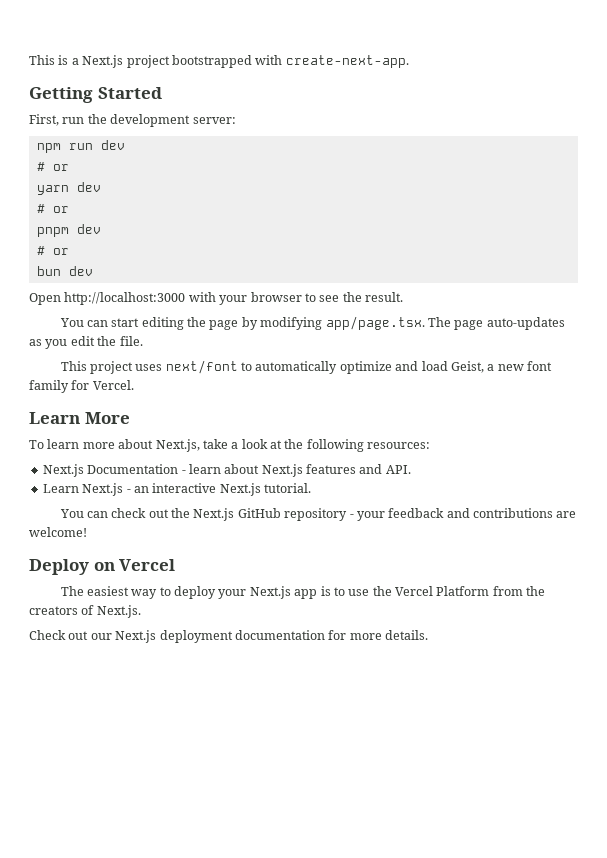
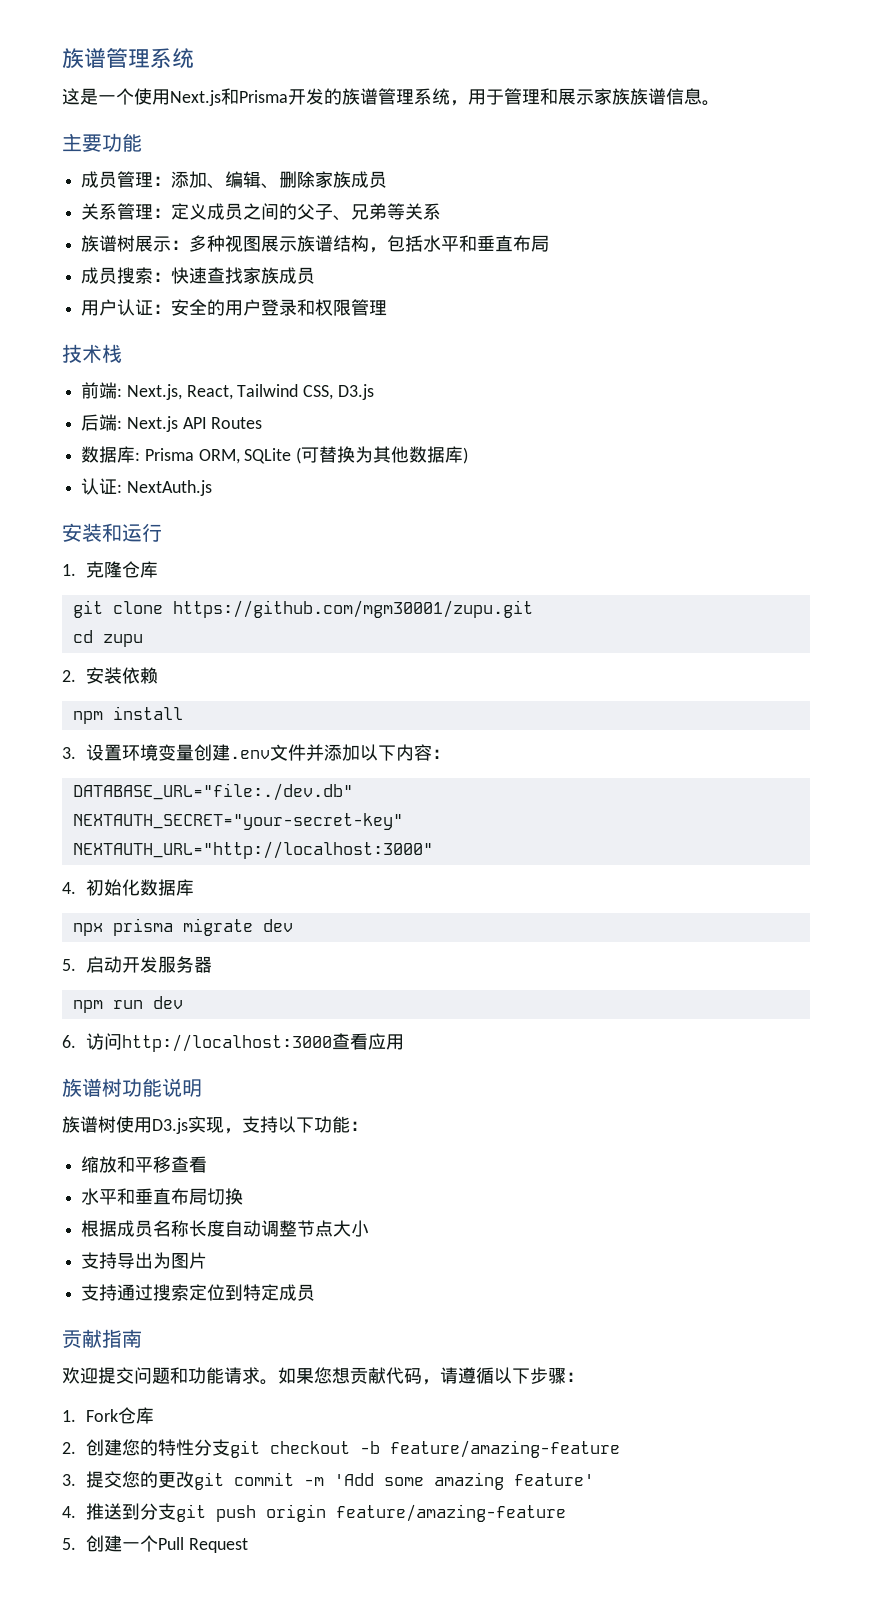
[29,55,409,68] [29,87,162,103] [29,114,236,127] [36,140,125,153] [36,162,69,171] [36,182,101,195] [36,204,69,213] [36,224,101,237] [36,246,69,255] [36,266,93,276] [29,292,403,305] [59,316,565,330] [29,336,143,349] [60,360,553,374] [29,380,134,393] [29,412,130,424] [29,439,431,452] [42,464,411,477] [42,483,311,496] [59,508,577,521] [29,527,87,537] [29,559,176,575] [60,586,546,599] [29,605,141,618] [29,630,428,643] This is a Next.js project bootstrapped with create-next-app. // Getting Started // First, run the development server: // npm run dev // # or // yarn dev // # or // pnpm dev // # or // bun dev // Open http://localhost:3000 with your browser to see the result. // You can start editing the page by modifying app/page.tsx. The page auto-updates as you edit the file. // This project uses next/font to automatically optimize and load Geist, a new font family for Vercel. // Learn More // To learn more about Next.js, take a look at the following resources: // Next.js Documentation - learn about Next.js features and API. // Learn Next.js - an interactive Next.js tutorial. // You can check out the Next.js GitHub repository - your feedback and contributions are welcome! // Deploy on Vercel // The easiest way to deploy your Next.js app is to use the Vercel Platform from the creators of Next.js. // Check out our Next.js deployment documentation for more details. -> [62,48,194,69] [62,88,720,106] [62,133,142,152] [81,171,388,189] [81,203,442,221] [81,235,550,253] [81,267,316,284] [81,299,388,316] [62,344,122,363] [81,382,374,400] [81,414,263,432] [81,446,469,464] [81,478,212,496] [62,523,162,542] [62,561,159,578] [72,600,533,618] [72,630,143,647] [62,667,159,684] [72,706,183,724] [62,744,451,761] [72,783,353,801] [72,813,403,830] [72,841,433,859] [62,879,195,896] [72,918,293,936] [62,956,213,973] [72,996,183,1013] [62,1033,405,1052] [62,1078,202,1097] [62,1116,368,1134] [81,1156,208,1173] [81,1188,244,1205] [81,1220,370,1237] [81,1252,208,1269] [81,1284,316,1301] [62,1329,142,1349] [62,1367,584,1385] [62,1407,155,1424] [62,1439,621,1458] [62,1471,595,1490] [62,1503,567,1522] [62,1535,248,1553] 族谱管理系统 // 这是一个使用Next.js和Prisma开发的族谱管理系统，用于管理和展示家族族谱信息。 // 主要功能 // 成员管理：添加、编辑、删除家族成员 // 关系管理：定义成员之间的父子、兄弟等关系 // 族谱树展示：多种视图展示族谱结构，包括水平和垂直布局 // 成员搜索：快速查找家族成员 // 用户认证：安全的用户登录和权限管理 // 技术栈 // 前端: Next.js, React, Tailwind CSS, D3.js // 后端: Next.js API Routes // 数据库: Prisma ORM, SQLite (可替换为其他数据库) // 认证: NextAuth.js // 安装和运行 // 1.克隆仓库 // git clone https://github.com/mgm30001/zupu.git // cd zupu // 2.安装依赖 // npm install // 3.设置环境变量创建.env文件并添加以下内容： // DATABASE_URL="file:./dev.db" // NEXTAUTH_SECRET="your-secret-key" // NEXTAUTH_URL="http://localhost:3000" // 4.初始化数据库 // npx prisma migrate dev // 5.启动开发服务器 // npm run dev // 6.访问http://localhost:3000查看应用 // 族谱树功能说明 // 族谱树使用D3.js实现，支持以下功能： // 缩放和平移查看 // 水平和垂直布局切换 // 根据成员名称长度自动调整节点大小 // 支持导出为图片 // 支持通过搜索定位到特定成员 // 贡献指南 // 欢迎提交问题和功能请求。如果您想贡献代码，请遵循以下步骤： // 1. Fork仓库 // 2.创建您的特性分支git checkout -b feature/amazing-feature // 3.提交您的更改git commit -m 'Add some amazing feature' // 4.推送到分支git push origin feature/amazing-feature // 5.创建一个Pull Request

